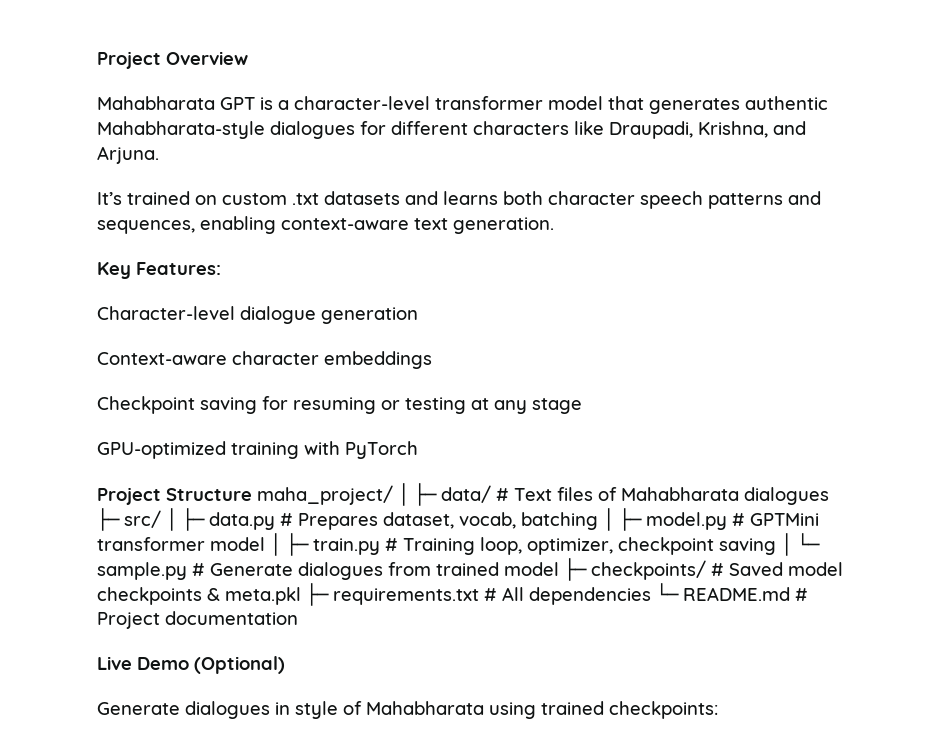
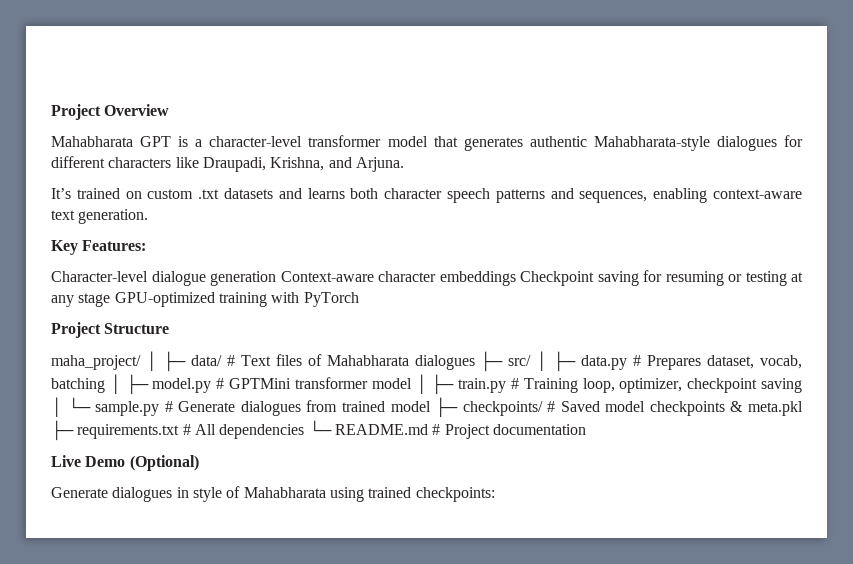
(418, 315) // -> (276, 278) none
(432, 360) // -> (516, 278) none
(582, 406) // -> (111, 300) none
(252, 494) none -> (170, 328) //

